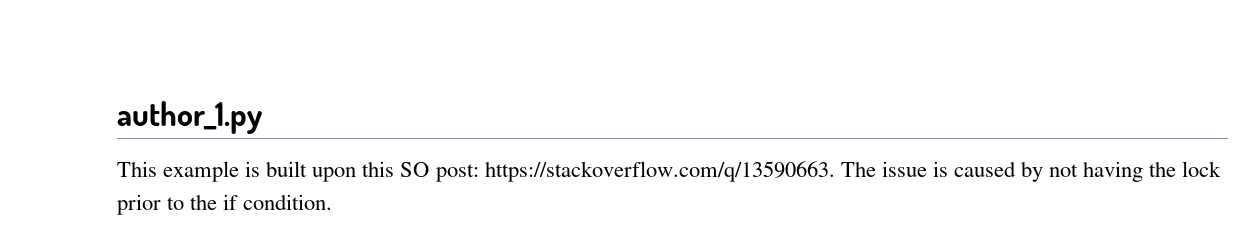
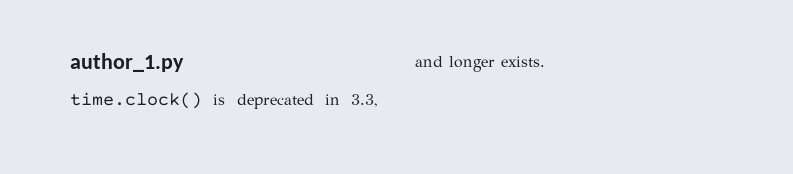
[117,161,1222,182] [117,194,333,215] This example is built upon this SO post: https://stackoverflow.com/q/13590663. The issue is caused by not having the lock prior to the if condition. -> [70,92,378,109] [415,56,545,72] time.clock() is deprecated in 3.3, and longer exists.

